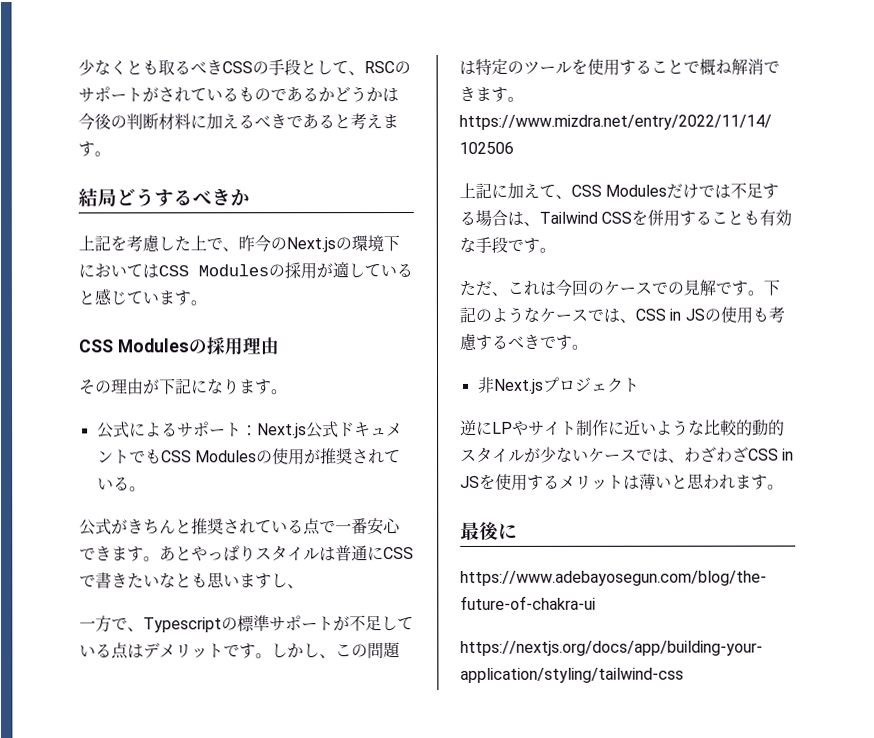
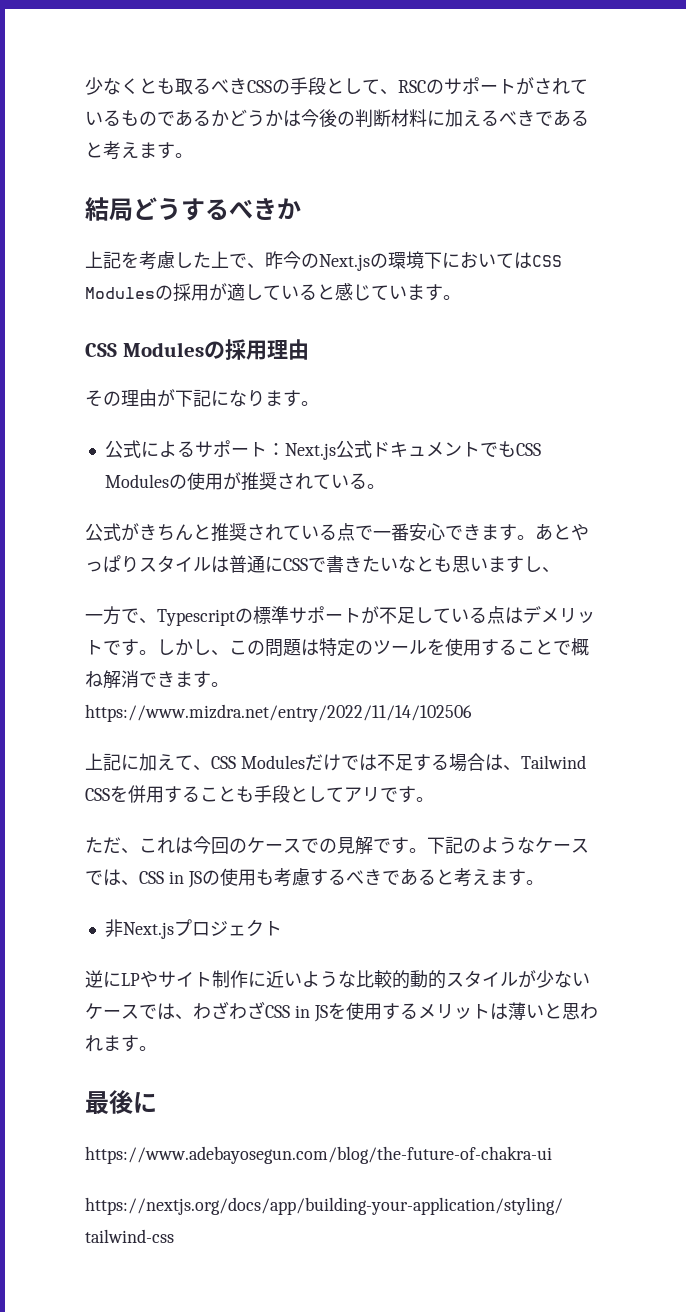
[759,209,793,227] [459,236,508,253] 有効な手段 -> [254,785,380,803] 手段としてアリ
(556, 342) none -> [399,868,508,887] あると考えま

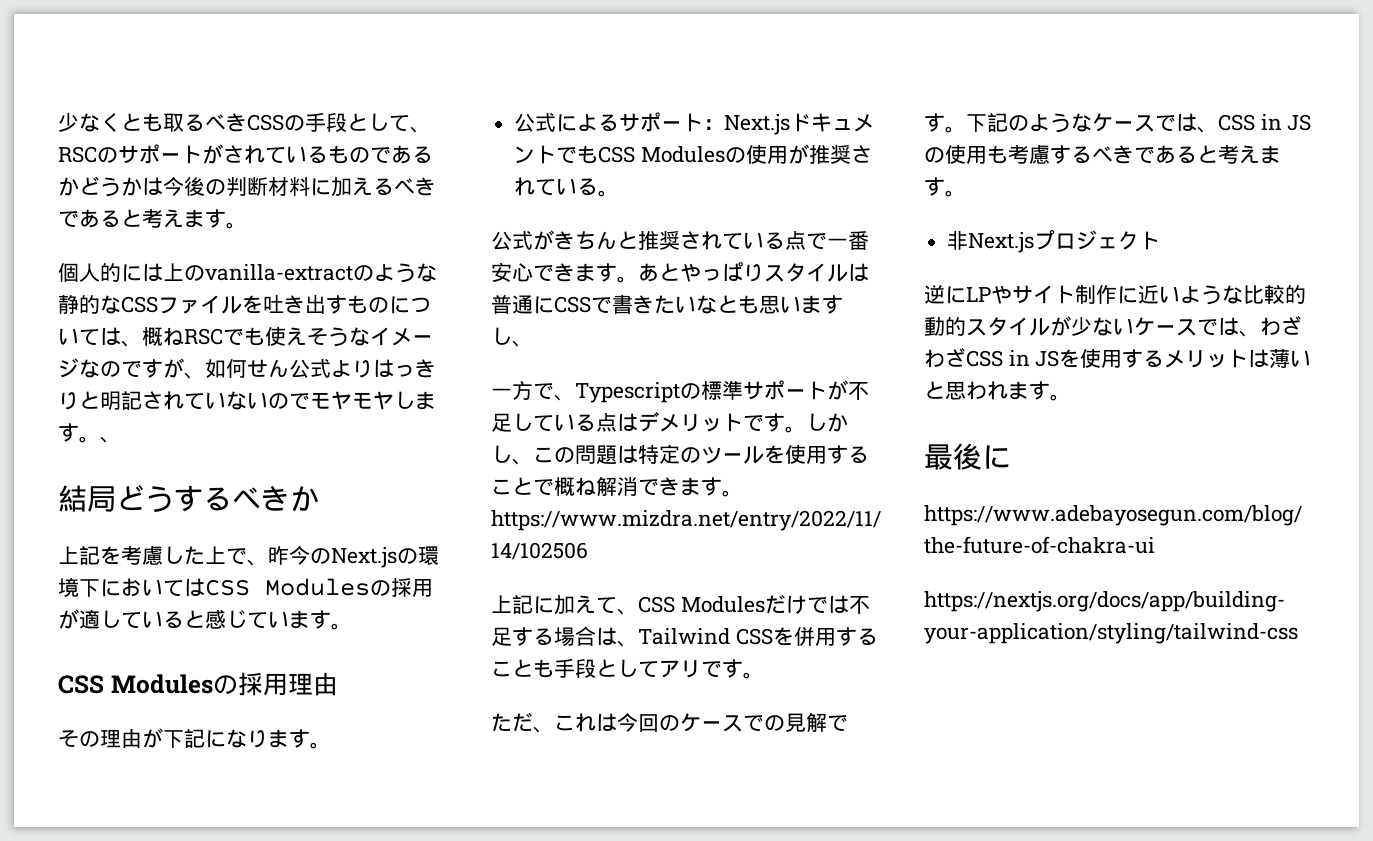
(193, 155) none -> [58,263,437,283] [58,294,431,314] [58,326,433,347] [58,358,436,379] [58,391,436,410] [58,423,121,443] // 個人的には上のvanilla-extractのような静的なCSSファイルを吐き出すものについては、概ねRSCでも使えそうなイメージなのですが、如何せん公式よりはっきりと明記されていないのでモヤモヤします。、
[335,440,372,458] 公式 -> (791, 124) none

